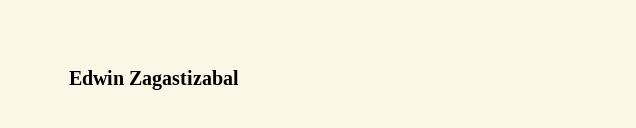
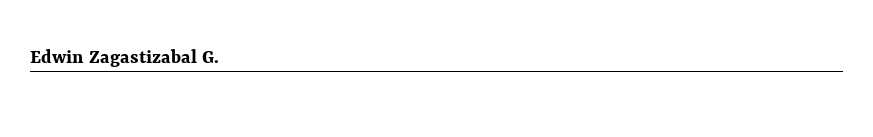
(240, 80) none -> [202,51,220,63] G.

